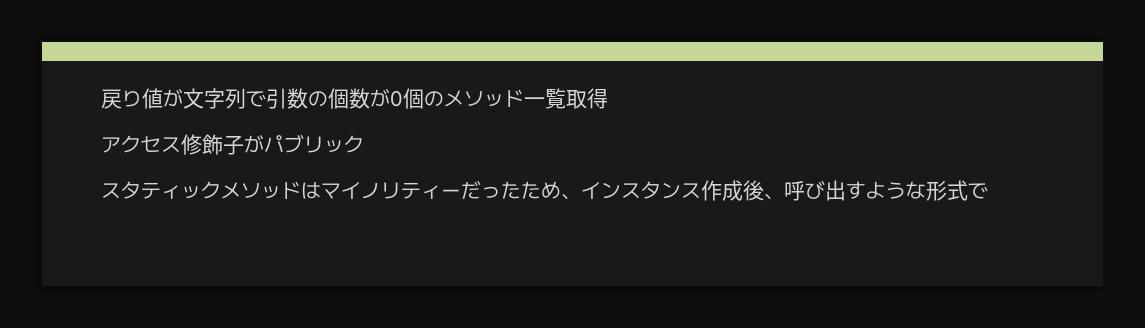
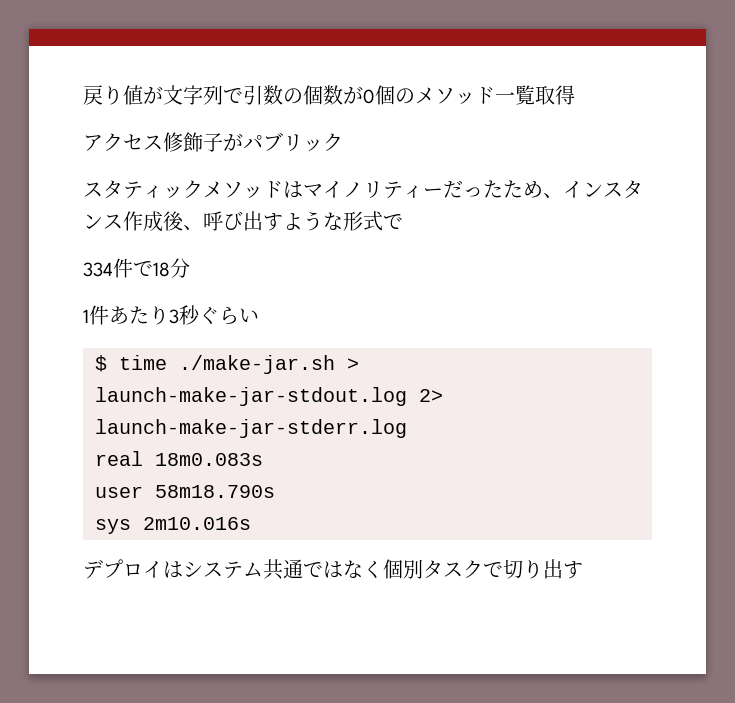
(988, 191) none -> [83,258,190,278] [83,305,259,325] [95,355,359,374] [95,387,443,406] [95,419,407,438] [95,451,263,466] [95,485,275,498] [95,517,251,534] [83,559,583,580] // 334件で18分 // 1件あたり3秒ぐらい // $ time ./make-jar.sh > launch-make-jar-stdout.log 2> launch-make-jar-stderr.log // real 18m0.083s // user 58m18.790s // sys 2m10.016s // デプロイはシステム共通ではなく個別タスクで切り出す

